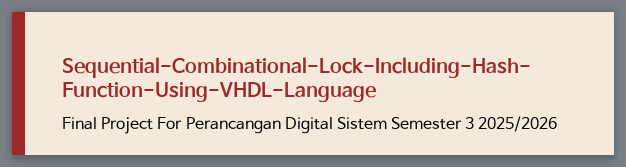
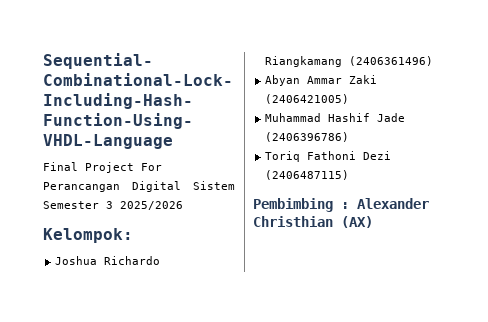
(558, 124) none -> [43,228,133,243] [55,256,161,265] [265,56,434,67] [265,75,378,86] [265,94,350,104] [265,113,406,122] [265,132,350,142] [265,151,392,162] [265,170,350,180] [253,198,429,212] [253,216,373,228] // Kelompok: // Joshua Richardo Riangkamang (2406361496) // Abyan Ammar Zaki (2406421005) // Muhammad Hashif Jade (2406396786) // Toriq Fathoni Dezi (2406487115) // Pembimbing : Alexander Christhian (AX)

